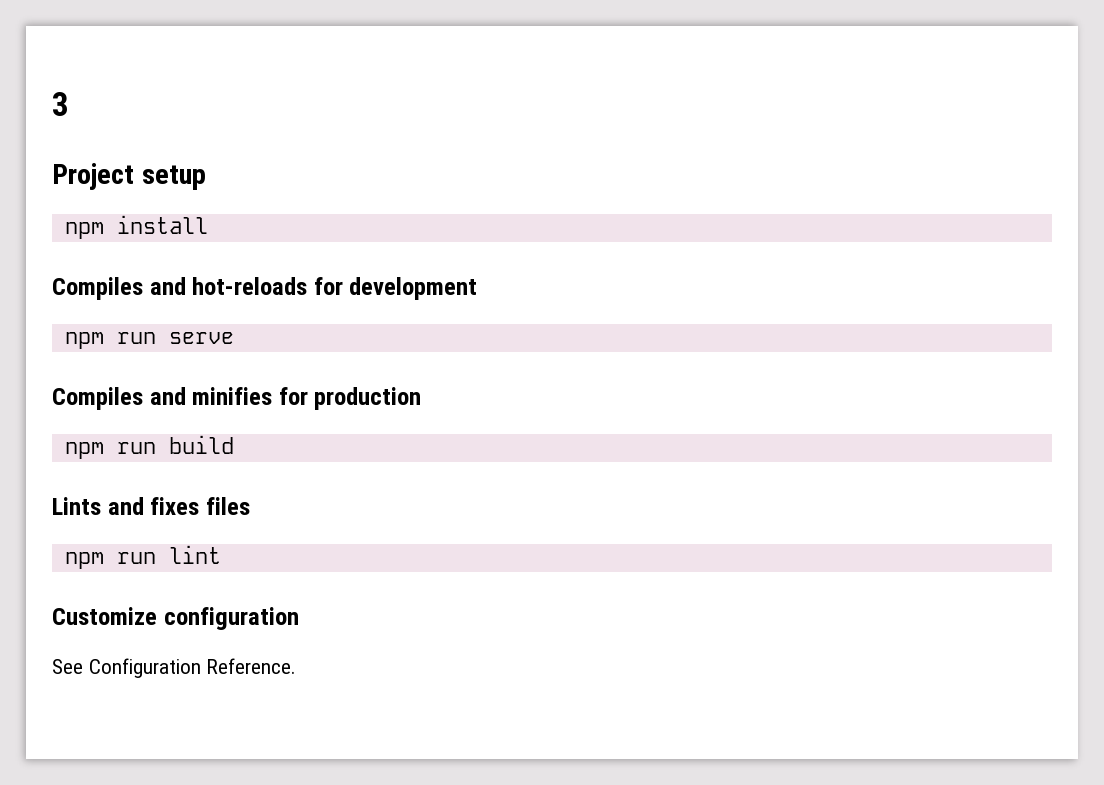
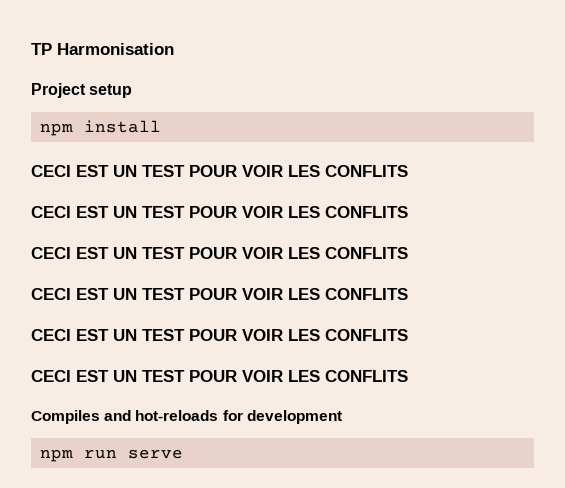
[52,92,69,116] 3 -> [31,43,174,55] TP Harmonisation
(208, 224) none -> [31,165,408,177] [31,206,408,218] [31,247,408,259] [31,288,408,300] [31,329,408,341] [31,370,408,382] // CECI EST UN TEST POUR VOIR LES CONFLITS // CECI EST UN TEST POUR VOIR LES CONFLITS // CECI EST UN TEST POUR VOIR LES CONFLITS // CECI EST UN TEST POUR VOIR LES CONFLITS // CECI EST UN TEST POUR VOIR LES CONFLITS // CECI EST UN TEST POUR VOIR LES CONFLITS
[52,387,422,410] [64,435,234,459] [52,497,250,515] [64,545,221,569] [52,607,299,630] [52,658,297,678] // Compiles and minifies for production // npm run build // Lints and fixes files // npm run lint // Customize configuration // See Configuration Reference. -> (183, 454) none

